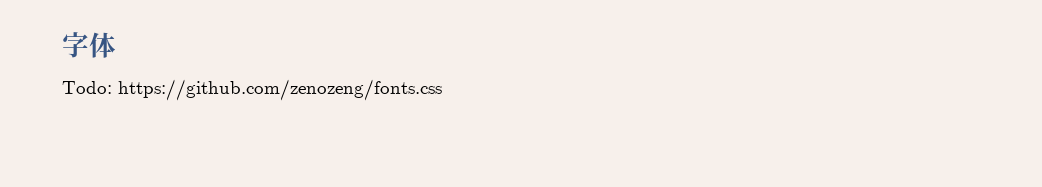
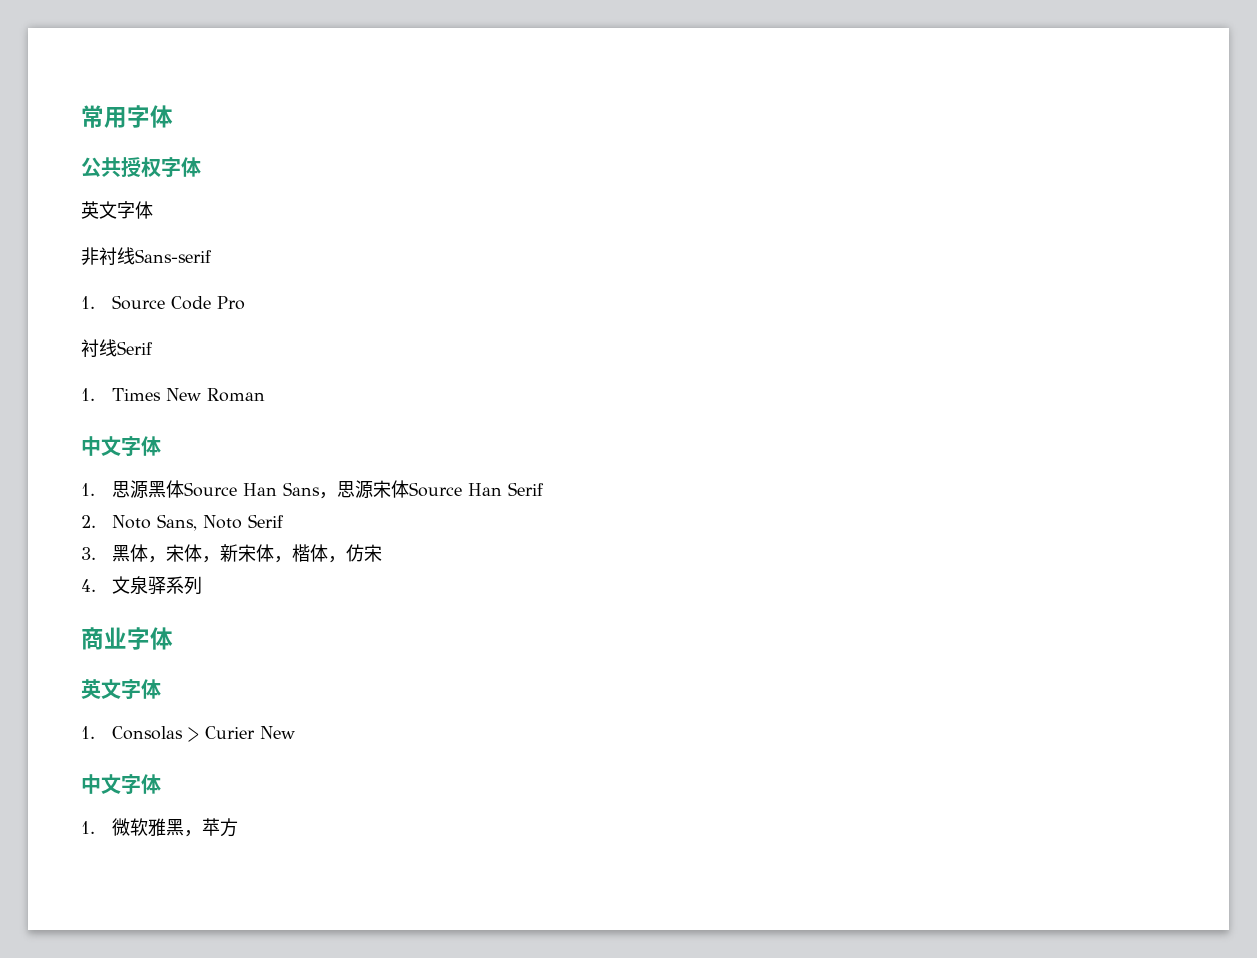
[62,32,116,58] [62,79,442,101] 字体 // Todo: https://github.com/zenozeng/fonts.css -> [81,105,173,128] [81,157,201,177] [81,201,153,219] [81,247,212,265] [81,295,245,310] [81,339,153,357] [81,388,265,402] [81,436,161,456] [81,480,544,499] [81,514,284,531] [81,544,382,563] [81,576,202,595] [81,627,173,650] [81,679,161,699] [81,726,295,742] [81,774,161,794] [81,818,238,837] 常用字体 // 公共授权字体 // 英文字体 // 非衬线Sans-serif // 1. Source Code Pro // 衬线Serif // 1. Times New Roman // 中文字体 // 1.思源黑体Source Han Sans，思源宋体Source Han Serif // 2. Noto Sans, Noto Serif // 3.黑体，宋体，新宋体，楷体，仿宋 // 4.文泉驿系列 // 商业字体 // 英文字体 // 1. Consolas > Curier New // 中文字体 // 1.微软雅黑，苹方

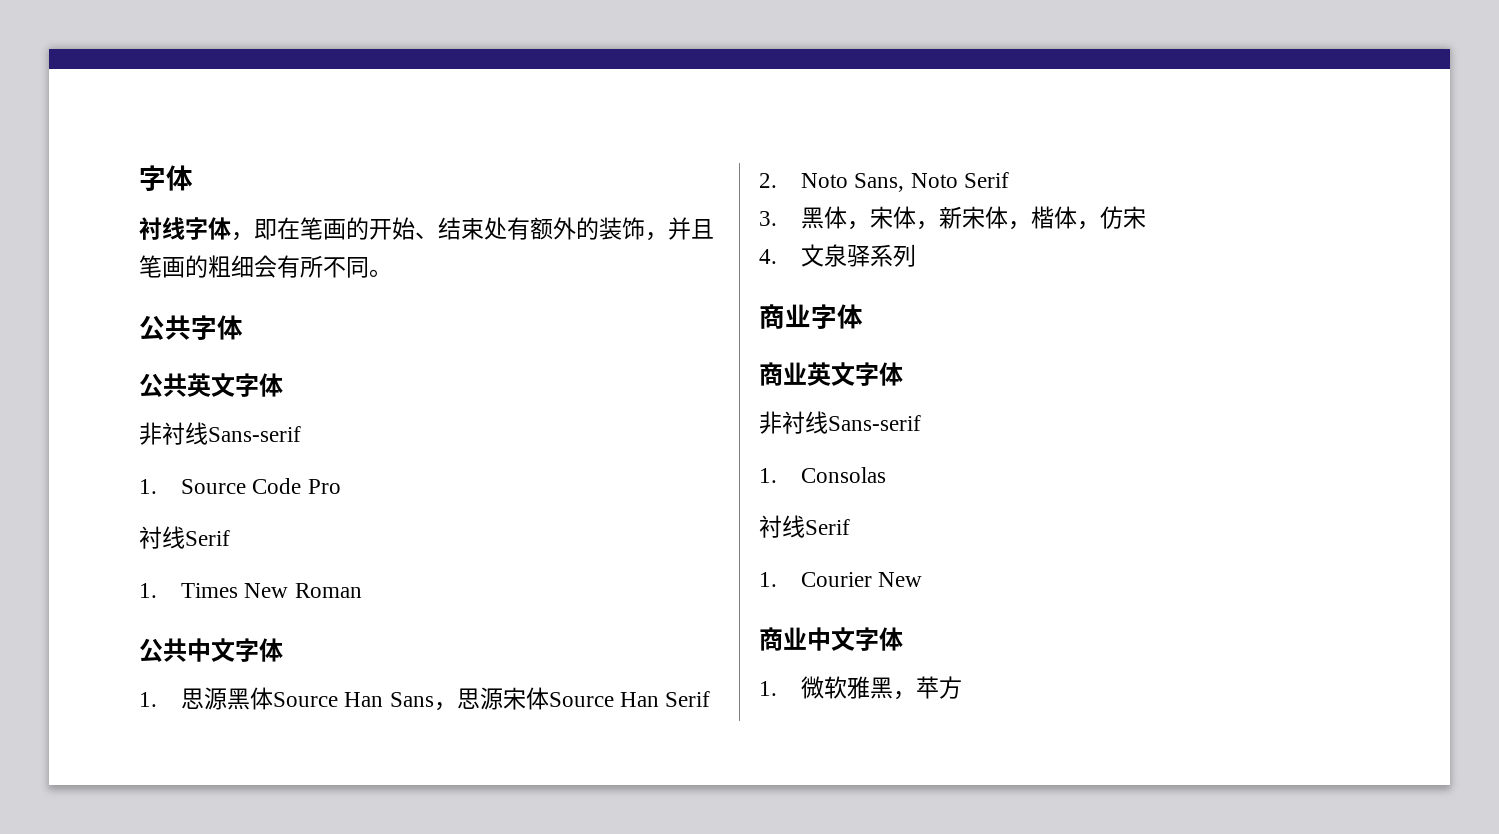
[81,105,127,128] 常用 -> [139,165,193,191] [139,217,714,241] [139,255,392,278] [139,315,191,340] 字体 // 衬线字体，即在笔画的开始、结束处有额外的装饰，并且笔画的粗细会有所不同。 // 公共
[121,157,201,177] 授权字体 // -> (187, 385) none
(265, 395) none -> [139,638,187,662] 公共
[81,679,161,699] 英文字体 -> [759,362,903,386] [759,411,921,434] 商业英文字体 // 非衬线Sans-serif
[187,726,255,742] > Curier -> [759,515,850,538] [759,572,873,587] // 衬线Serif // 1. Courier
(295, 732) none -> [759,627,807,651] 商业

